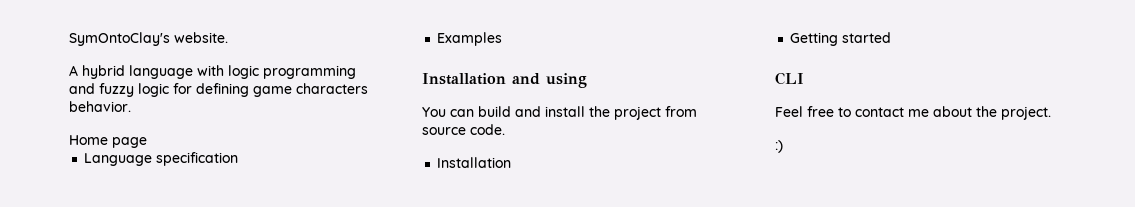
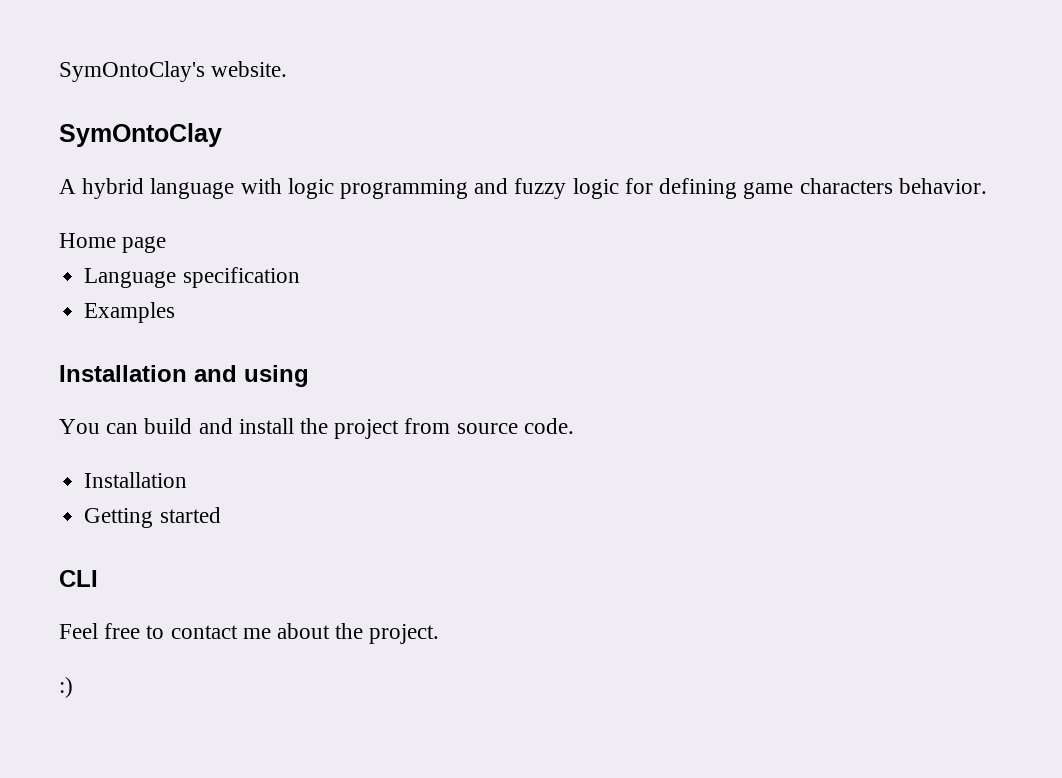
(228, 37) none -> [59,123,222,147] // SymOntoClay

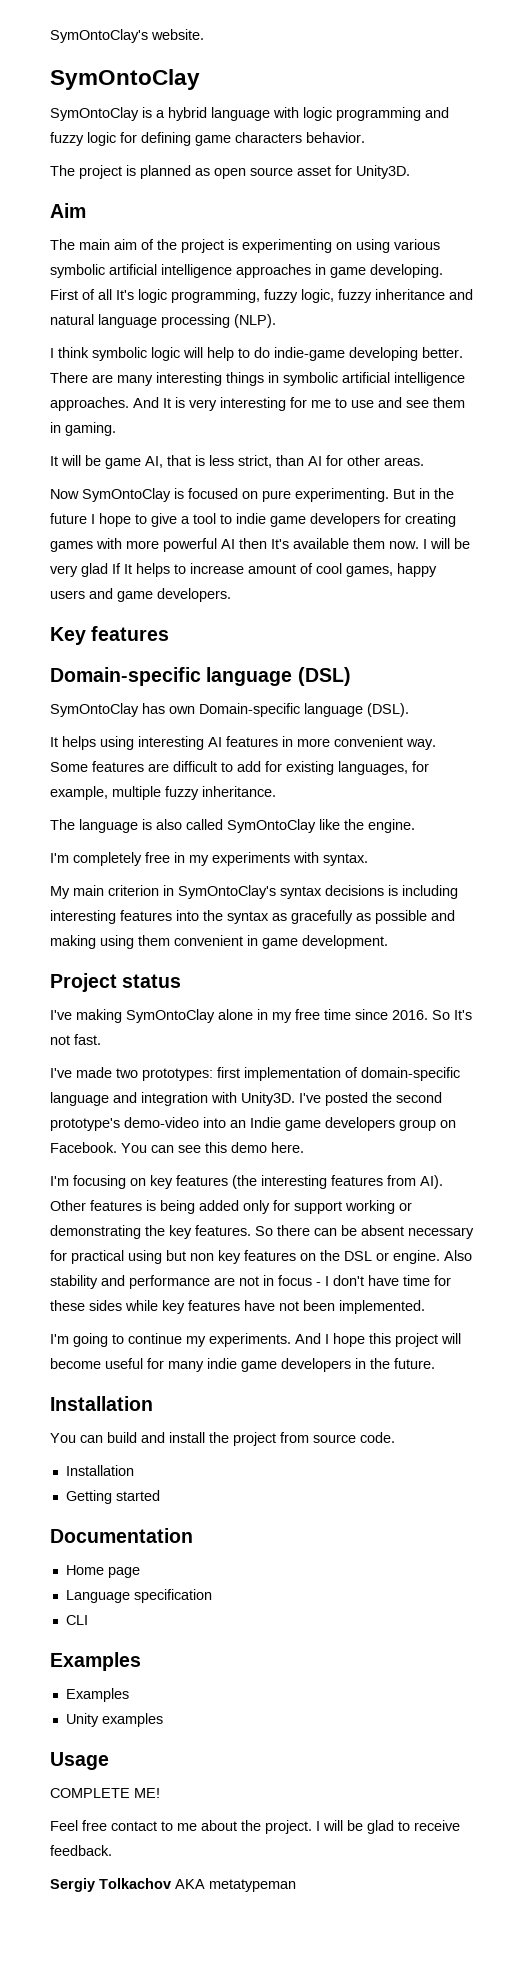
[59,179,76,194] A -> [50,107,165,121] SymOntoClay is a
[59,233,167,253] [84,267,300,288] [84,302,176,323] [59,365,309,387] Home page // Language specification // Examples // Installation and using -> [50,165,410,179] [50,203,86,218] [50,239,440,253] [50,264,443,278] [50,289,473,303] [50,314,276,328] [50,347,463,361] [50,372,465,386] [50,397,465,411] [50,422,116,436] [50,455,424,469] [50,488,454,502] [50,513,456,527] [50,538,470,552] [50,563,437,577] [50,588,231,602] [50,626,170,645] [50,667,351,686] [50,703,409,717] [50,736,436,750] [50,761,429,775] [50,786,276,800] [50,819,415,833] [50,852,368,866] [50,885,458,899] [50,910,455,924] [50,935,388,949] [50,973,182,992] [50,1009,472,1023] [50,1034,101,1045] [50,1067,460,1081] [50,1092,442,1106] [50,1117,456,1131] [50,1142,304,1153] [50,1175,443,1189] [50,1200,412,1214] [50,1225,474,1239] [50,1250,472,1264] [50,1275,451,1289] [50,1300,425,1314] [50,1333,461,1347] [50,1358,435,1372] [50,1396,153,1411] The project is planned as open source asset for Unity3D. // Aim // The main aim of the project is experimenting on using various symbolic artificial intelligence approaches in game developing. First of all It's logic programming, fuzzy logic, fuzzy inheritance and natural language processing (NLP). // I think symbolic logic will help to do indie-game developing better. There are many interesting things in symbolic artificial intelligence approaches. And It is very interesting for me to use and see them in gaming. // It will be game AI, that is less strict, than AI for other areas. // Now SymOntoClay is focused on pure experimenting. But in the future I hope to give a tool to indie game developers for creating games with more powerful AI then It's available them now. I will be very glad If It helps to increase amount of cool games, happy users and game developers. // Key features // Domain-specific language (DSL) // SymOntoClay has own Domain-specific language (DSL). // It helps using interesting AI features in more convenient way. Some features are difficult to add for existing languages, for example, multiple fuzzy inheritance. // The language is also called SymOntoClay like the engine. // I'm completely free in my experiments with syntax. // My main criterion in SymOntoClay's syntax decisions is including interesting features into the syntax as gracefully as possible and making using them convenient in game development. // Project status // I've making SymOntoClay alone in my free time since 2016. So It's not fast. // I've made two prototypes: first implementation of domain-specific language and integration with Unity3D. I've posted the second prototype's demo-video into an Indie game developers group on Facebook. You can see this demo here. // I'm focusing on key features (the interesting features from AI). Other features is being added only for support working or demonstrating the key features. So there can be absent necessary for practical using but non key features on the DSL or engine. Also stability and performance are not in focus - I don't have time for these sides while key features have not been implemented. // I'm going to continue my experiments. And I hope this project will become useful for many indie game developers in the future. // Installation
[59,570,98,587] CLI -> [50,1528,193,1543] [65,1565,140,1578] [65,1589,212,1603] [65,1615,88,1625] [50,1652,141,1671] [65,1688,129,1702] [65,1713,163,1727] [50,1752,109,1770] [50,1788,160,1798] Documentation // Home page // Language specification // CLI // Examples // Examples // Unity examples // Usage // COMPLETE ME!
[146,625,238,639] to contact -> [111,1821,173,1831] contact to
[59,677,73,698] // :) -> [316,1820,460,1834] [50,1845,112,1856] [50,1878,296,1892] I will be glad to receive feedback. // Sergiy Tolkachov AKA metatypeman

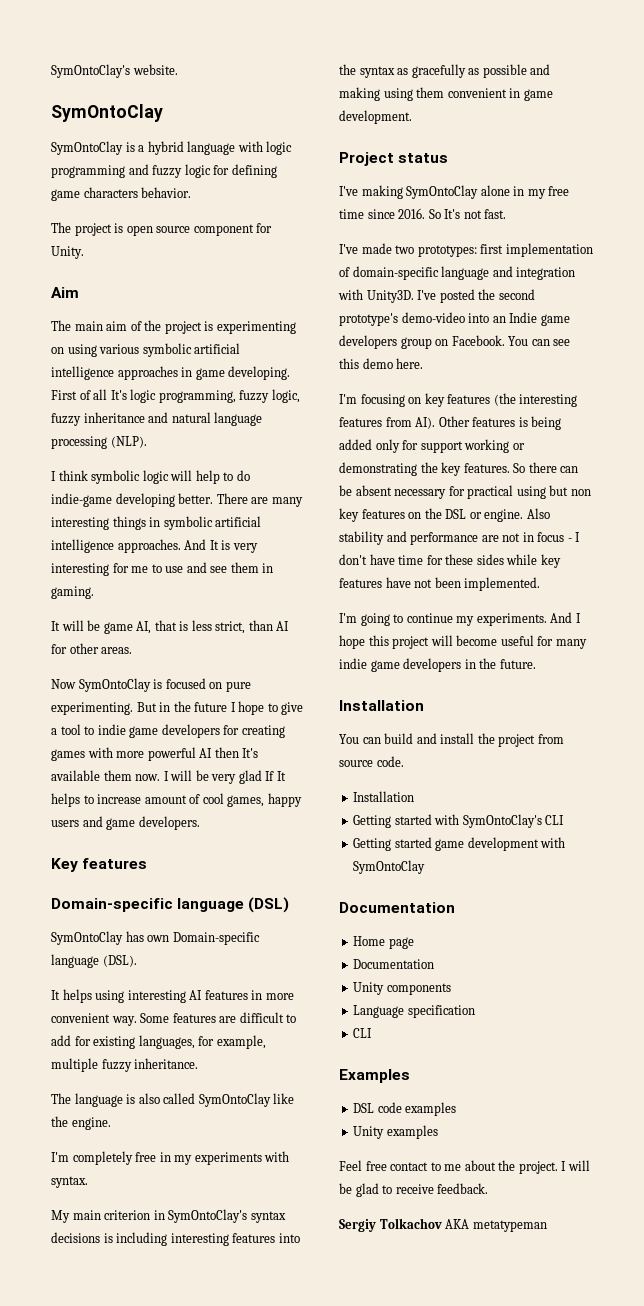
[140,165,410,179] planned as open source asset for Unity3D. -> [126,223,273,236] [51,246,84,259] open source component for Unity.
(160, 1495) none -> [434,814,565,828] [353,837,566,851] [353,860,426,874] with SymOntoClay's CLI // Getting started game development with SymOntoClay
(140, 1572) none -> [353,959,435,969] [353,982,451,995] // Documentation // Unity components
[65,1688,129,1702] Examples -> [353,1102,457,1116] DSL code examples
[50,1752,109,1770] [50,1788,160,1798] // Usage // COMPLETE ME! -> (438, 1132) none

